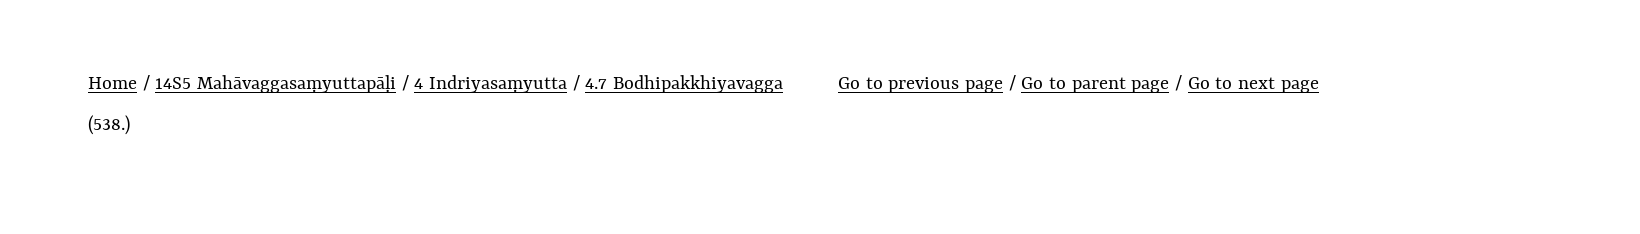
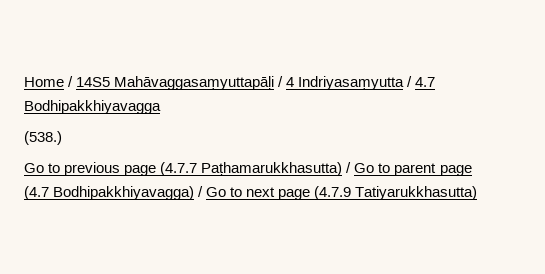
(1004, 86) none -> [160,162,343,176] (4.7.7 Paṭhamarukkhasutta)
(1170, 86) none -> [24,186,195,200] (4.7 Bodhipakkhiyavagga)
(1319, 86) none -> [314,186,478,200] (4.7.9 Tatiyarukkhasutta)

